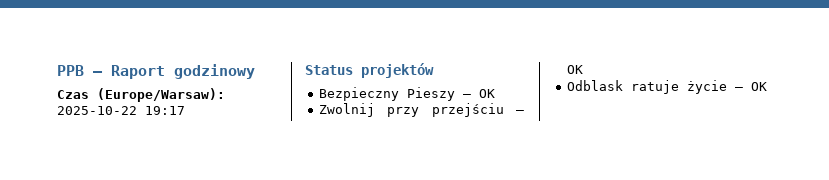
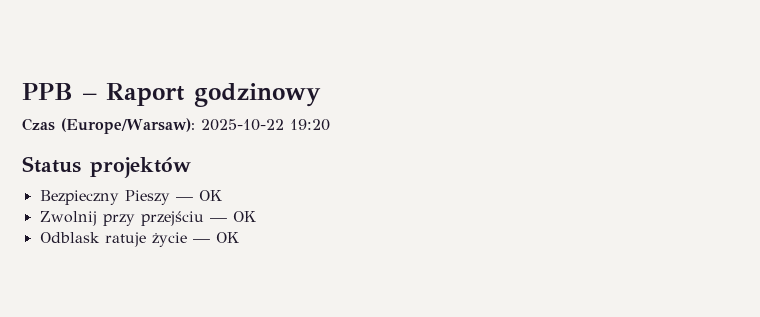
[145,106,185,115] 19:17 -> [289,119,330,131] 19:20

